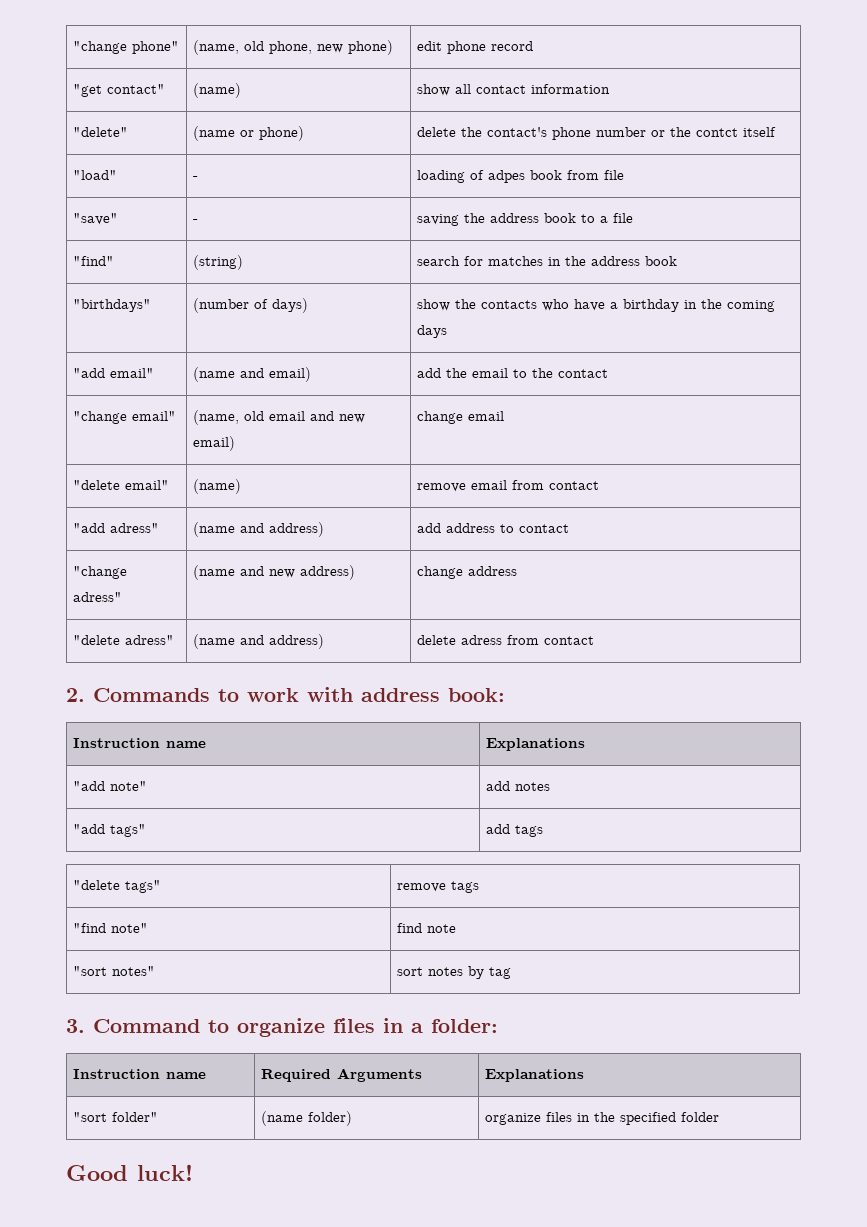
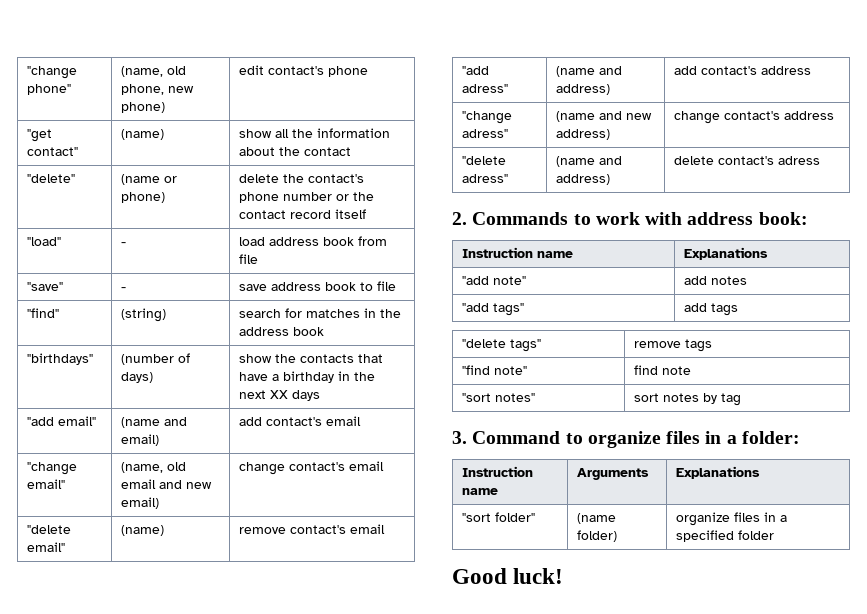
[446,41,533,54] phone record -> [267,66,368,77] contact's phone
[475,84,610,94] contact information -> [291,128,390,138] [238,147,351,156] the information about the contact
[695,128,738,137] contct -> [238,210,331,219] contact record
[416,170,525,183] loading of adpes -> [238,237,319,246] load address
[416,213,485,226] saving the -> [238,284,267,291] save
[599,216,608,223] a -> (373, 286) none
[541,299,569,311] who -> [357,354,383,363] that
[726,300,775,312] coming -> [238,390,288,399] next XX
[445,368,608,378] the email to the contact -> [265,416,361,426] contact's email
(463, 417) none -> [288,462,345,471] contact's
[470,480,599,490] email from contact -> [289,524,385,534] contact's email
[445,523,569,533] address to contact -> [700,66,811,75] contact's address
(463, 572) none -> [723,111,780,120] contact's
(456, 640) none -> [717,156,774,165] contact's
[506,635,594,645] from contact -> (820, 160) none
[260,1069,331,1082] Required -> (498, 491) none
[593,1112,615,1122] the -> [779,515,787,522] a

